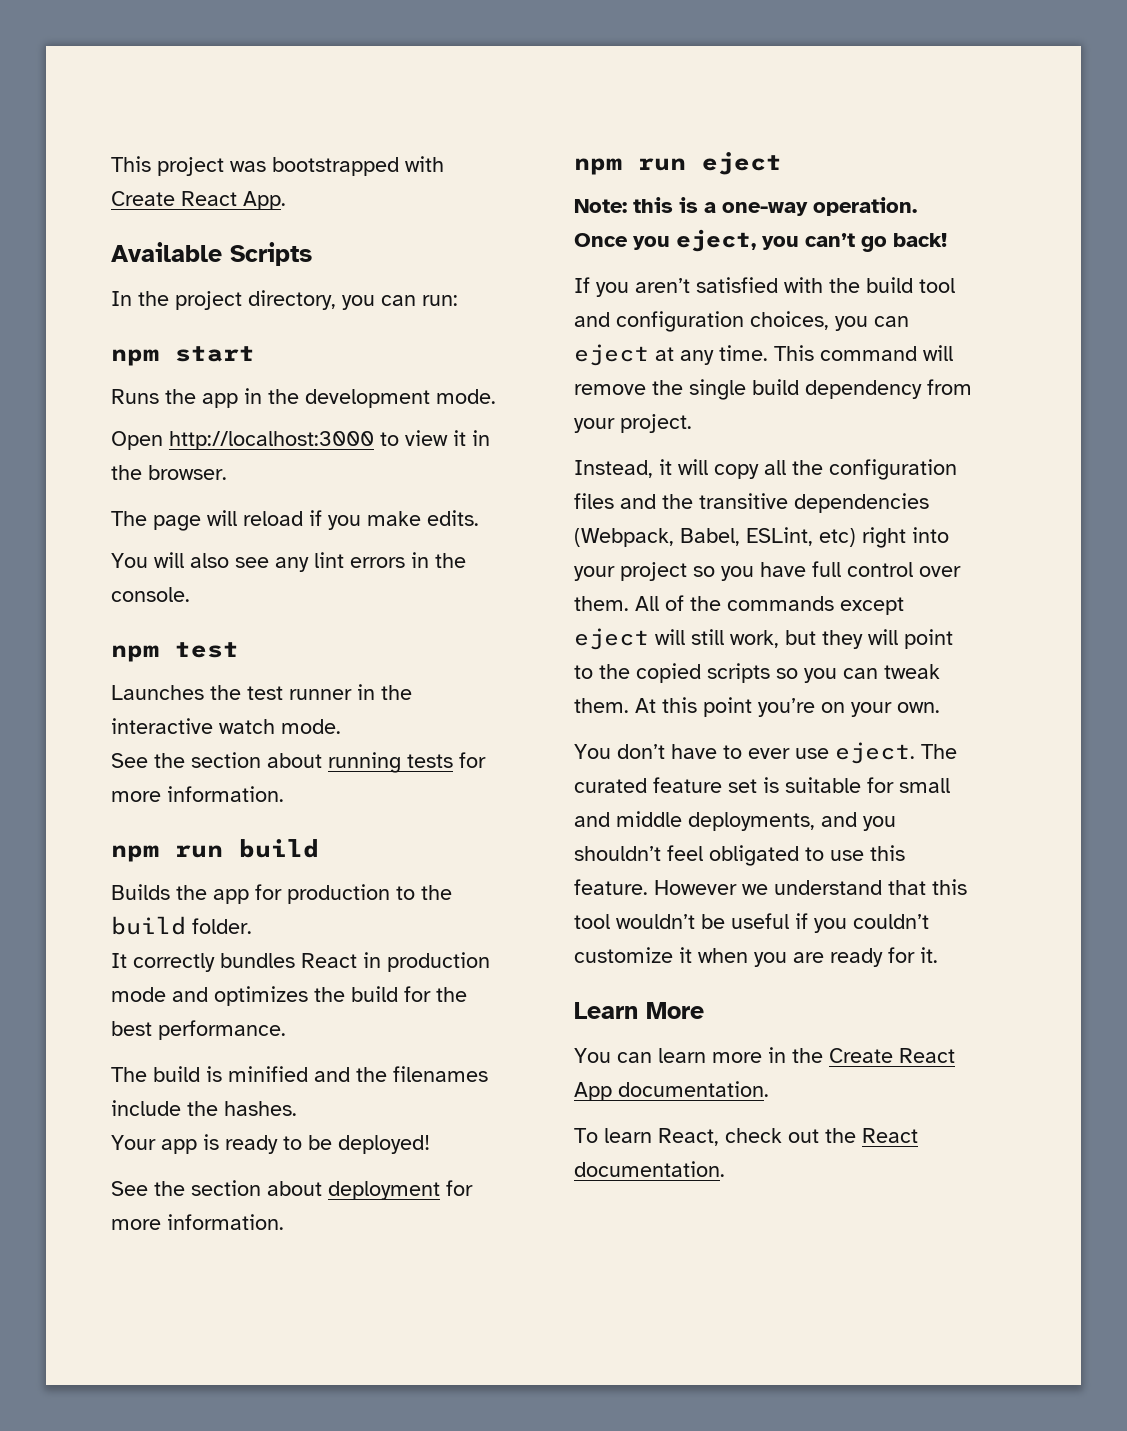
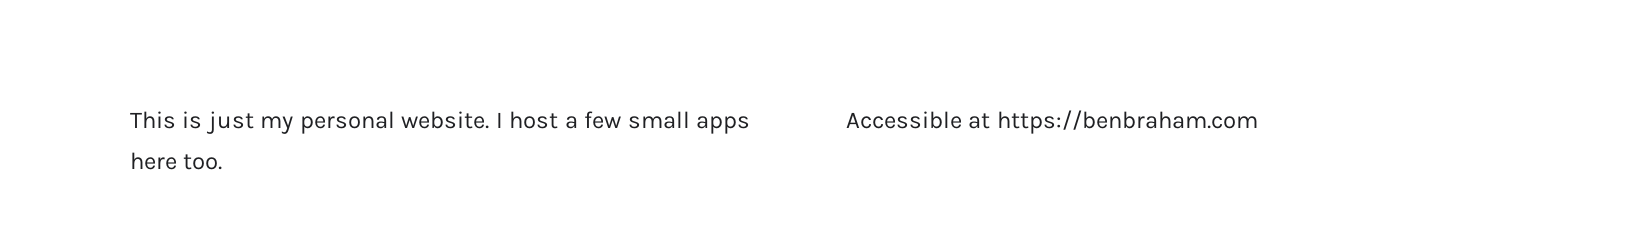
[111,156,444,176] [111,191,286,210] [111,242,312,266] [111,290,458,310] [111,346,255,366] [111,388,496,408] [111,430,490,450] [111,465,227,480] [111,510,479,531] [111,552,466,572] [111,587,190,602] [111,642,239,662] [111,684,412,700] [111,718,341,734] [111,752,486,773] [111,786,284,802] [111,839,319,862] [111,884,452,904] [111,916,252,935] [111,952,490,972] [111,986,467,1006] [111,1020,286,1040] [111,1066,488,1082] [111,1100,297,1116] [111,1134,430,1154] [111,1180,473,1200] [111,1214,284,1230] [574,152,782,175] [574,197,917,216] [574,229,947,252] [574,277,955,297] [574,311,909,332] [574,344,953,366] [574,379,972,400] [574,414,692,433] [574,459,957,480] [574,493,929,513] [574,527,949,548] [574,561,961,581] [574,595,904,615] [574,628,953,650] [574,663,940,683] [574,697,940,717] [574,742,957,764] [574,777,950,793] [574,811,896,831] [574,845,905,866] [574,879,967,895] [574,913,929,933] [574,947,938,967] [574,1002,704,1019] [574,1047,955,1063] [574,1081,769,1101] [574,1128,918,1146] [574,1161,725,1177] This project was bootstrapped with Create React App. // Available Scripts // In the project directory, you can run: // npm start // Runs the app in the development mode. // Open http://localhost:3000 to view it in the browser. // The page will reload if you make edits. // You will also see any lint errors in the console. // npm test // Launches the test runner in the interactive watch mode. // See the section about running tests for more information. // npm run build // Builds the app for production to the build folder. // It correctly bundles React in production mode and optimizes the build for the best performance. // The build is minified and the filenames include the hashes. // Your app is ready to be deployed! // See the section about deployment for more information. // npm run eject // Note: this is a one-way operation. Once you eject, you can’t go back! // If you aren’t satisfied with the build tool and configuration choices, you can eject at any time. This command will remove the single build dependency from your project. // Instead, it will copy all the configuration files and the transitive dependencies (Webpack, Babel, ESLint, etc) right into your project so you have full control over them. All of the commands except eject will still work, but they will point to the copied scripts so you can tweak them. At this point you’re on your own. // You don’t have to ever use eject. The curated feature set is suitable for small and middle deployments, and you shouldn’t feel obligated to use this feature. However we understand that this tool wouldn’t be useful if you couldn’t customize it when you are ready for it. // Learn More // You can learn more in the Create React App documentation. // To learn React, check out the React documentation. -> [130,111,751,134] [130,152,223,170] [846,110,1258,134] This is just my personal website. I host a few small apps here too. // Accessible at https://benbraham.com

